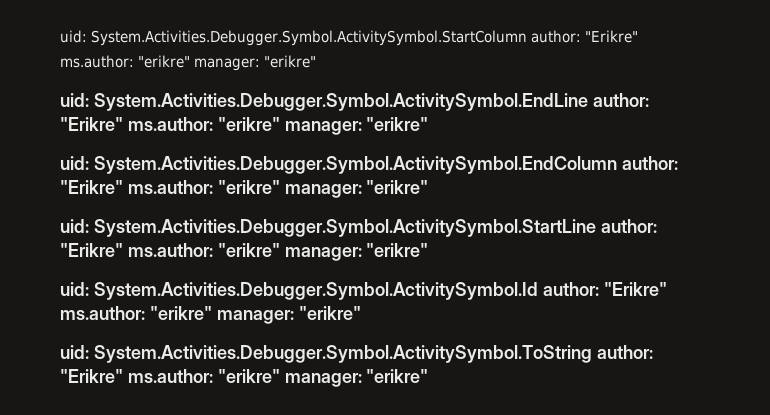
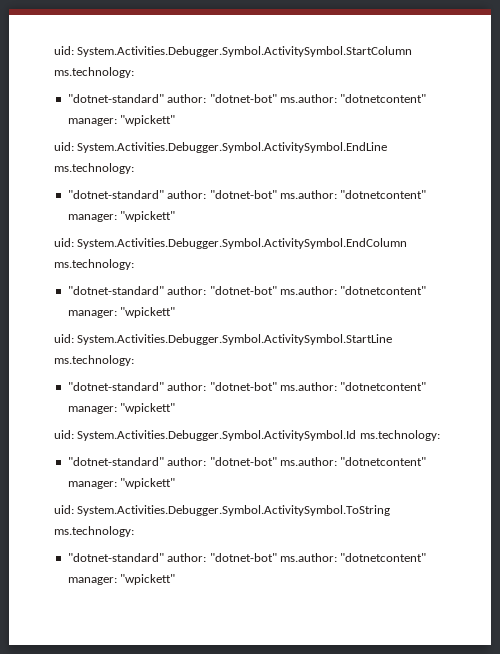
[530,30,638,43] [60,55,316,71] [60,93,649,111] [60,117,429,135] [60,156,678,174] [60,180,429,198] [60,219,657,237] [60,243,429,261] [60,282,667,300] [60,306,361,324] [60,345,653,363] [60,369,429,387] author: "Erikre" ms.author: "erikre" manager: "erikre" // uid: System.Activities.Debugger.Symbol.ActivitySymbol.EndLine author: "Erikre" ms.author: "erikre" manager: "erikre" // uid: System.Activities.Debugger.Symbol.ActivitySymbol.EndColumn author: "Erikre" ms.author: "erikre" manager: "erikre" // uid: System.Activities.Debugger.Symbol.ActivitySymbol.StartLine author: "Erikre" ms.author: "erikre" manager: "erikre" // uid: System.Activities.Debugger.Symbol.ActivitySymbol.Id author: "Erikre" ms.author: "erikre" manager: "erikre" // uid: System.Activities.Debugger.Symbol.ActivitySymbol.ToString author: "Erikre" ms.author: "erikre" manager: "erikre" -> [54,67,134,78] [67,94,427,103] [67,115,176,126] [54,142,388,153] [54,163,134,174] [67,190,427,199] [67,211,176,222] [54,238,408,249] [54,259,134,270] [67,286,427,295] [67,307,176,318] [54,334,393,345] [54,355,134,366] [67,382,427,391] [67,403,176,414] [54,430,440,441] [67,457,427,466] [67,478,176,489] [54,505,391,516] [54,526,134,537] [67,553,427,562] [67,574,176,585] ms.technology: // "dotnet-standard" author: "dotnet-bot" ms.author: "dotnetcontent" manager: "wpickett" // uid: System.Activities.Debugger.Symbol.ActivitySymbol.EndLine ms.technology: // "dotnet-standard" author: "dotnet-bot" ms.author: "dotnetcontent" manager: "wpickett" // uid: System.Activities.Debugger.Symbol.ActivitySymbol.EndColumn ms.technology: // "dotnet-standard" author: "dotnet-bot" ms.author: "dotnetcontent" manager: "wpickett" // uid: System.Activities.Debugger.Symbol.ActivitySymbol.StartLine ms.technology: // "dotnet-standard" author: "dotnet-bot" ms.author: "dotnetcontent" manager: "wpickett" // uid: System.Activities.Debugger.Symbol.ActivitySymbol.Id ms.technology: // "dotnet-standard" author: "dotnet-bot" ms.author: "dotnetcontent" manager: "wpickett" // uid: System.Activities.Debugger.Symbol.ActivitySymbol.ToString ms.technology: // "dotnet-standard" author: "dotnet-bot" ms.author: "dotnetcontent" manager: "wpickett"

